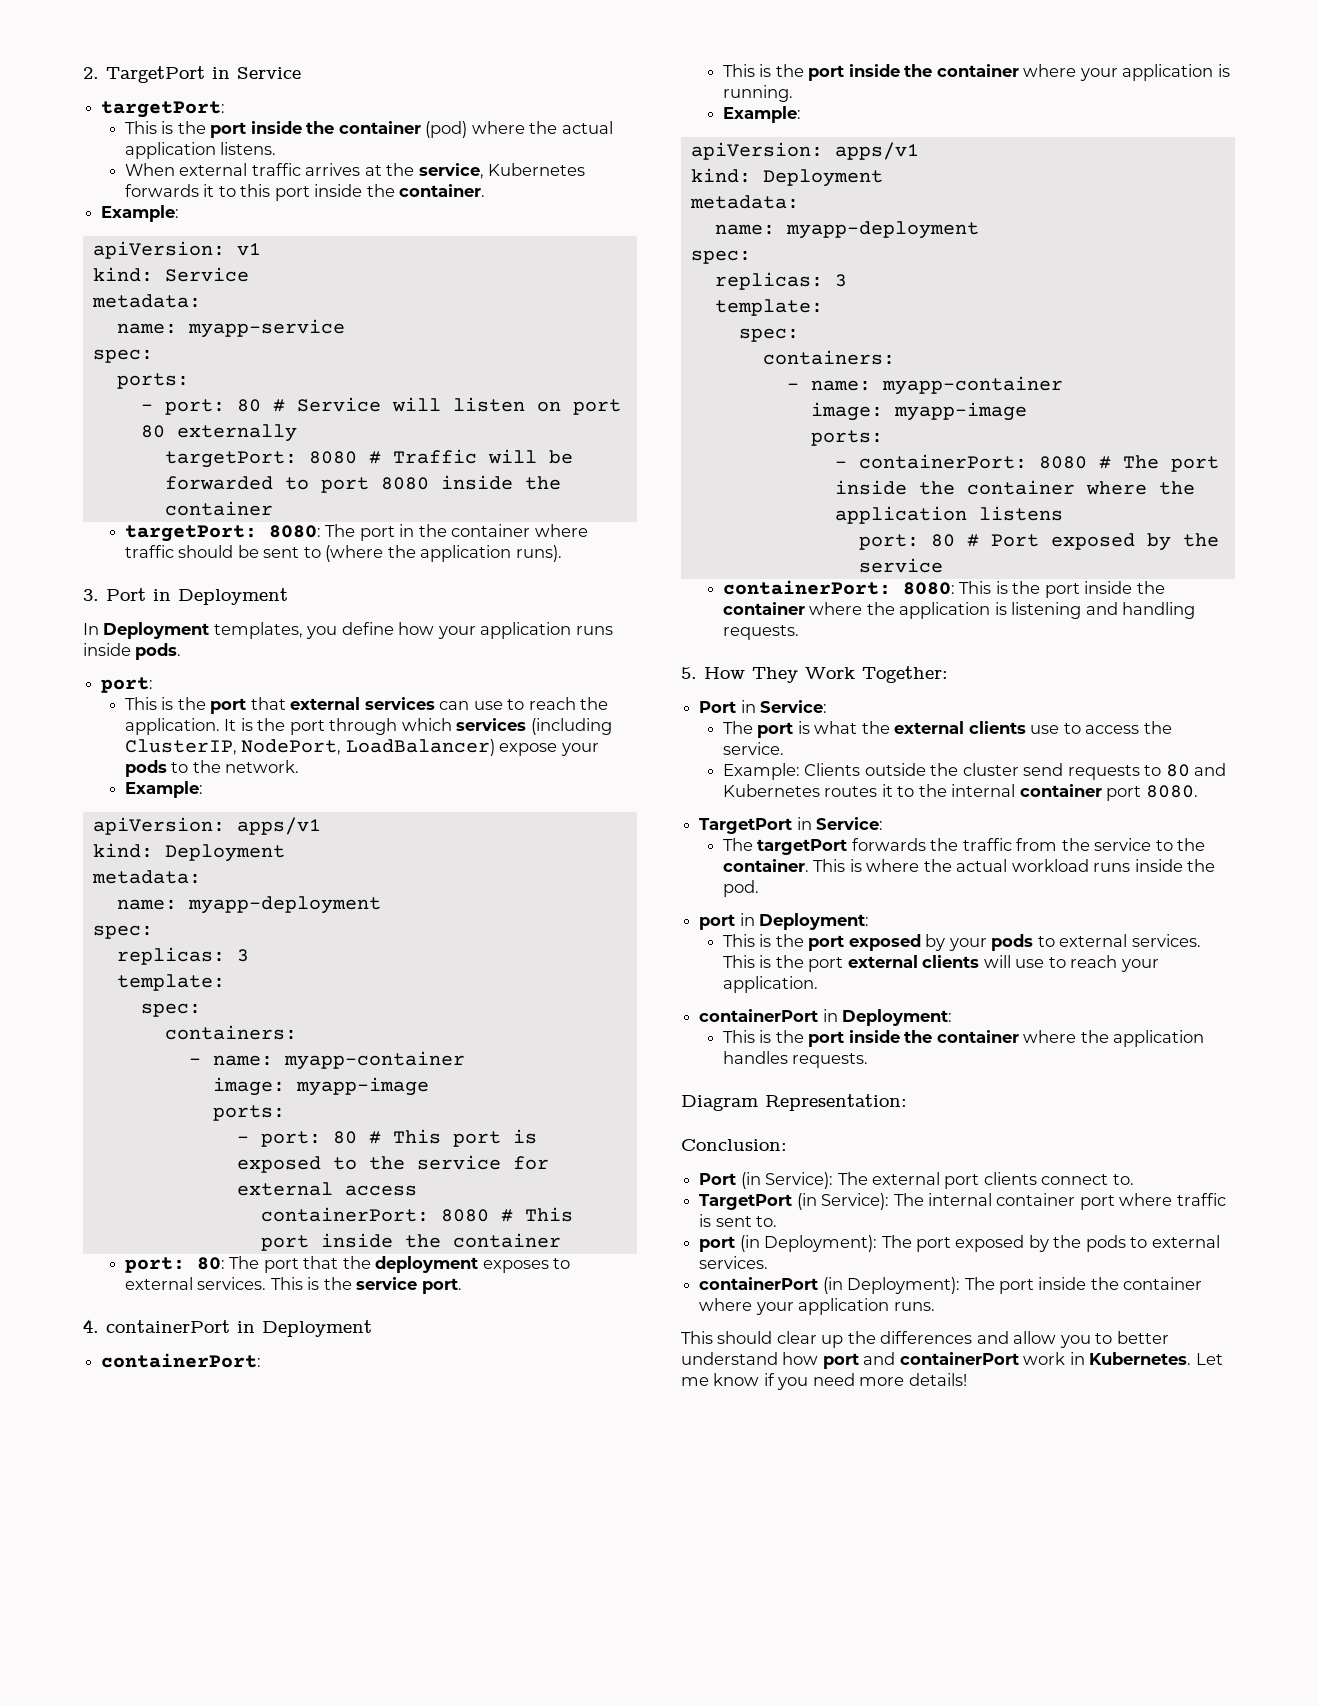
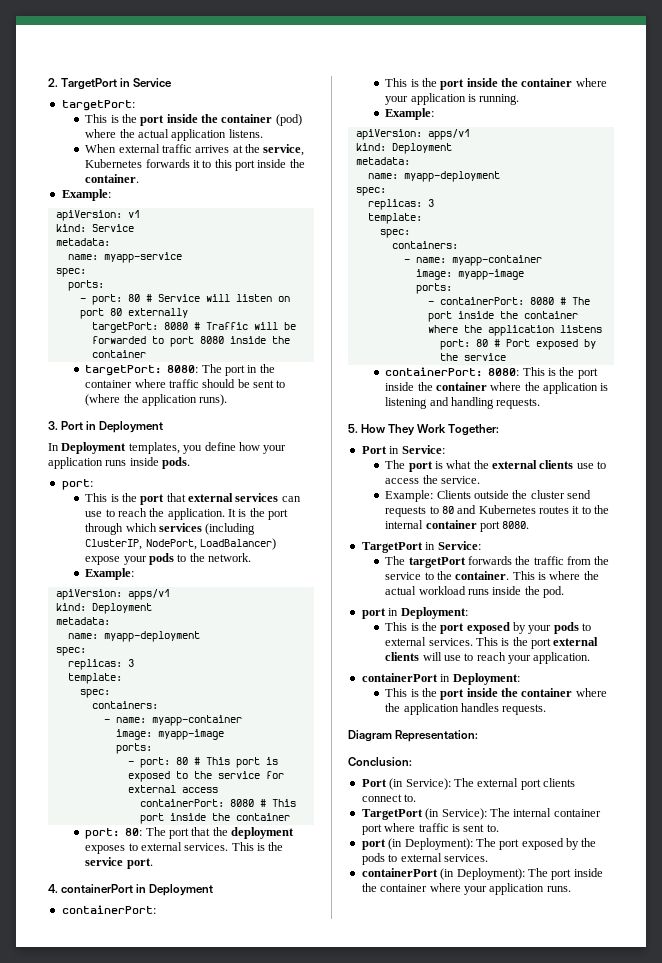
[681,1331,1169,1348] [681,1352,1223,1369] [681,1373,967,1390] // This should clear up the differences and allow you to better understand how port and containerPort work in Kubernetes. Let me know if you need more details! -> (571, 889) none

